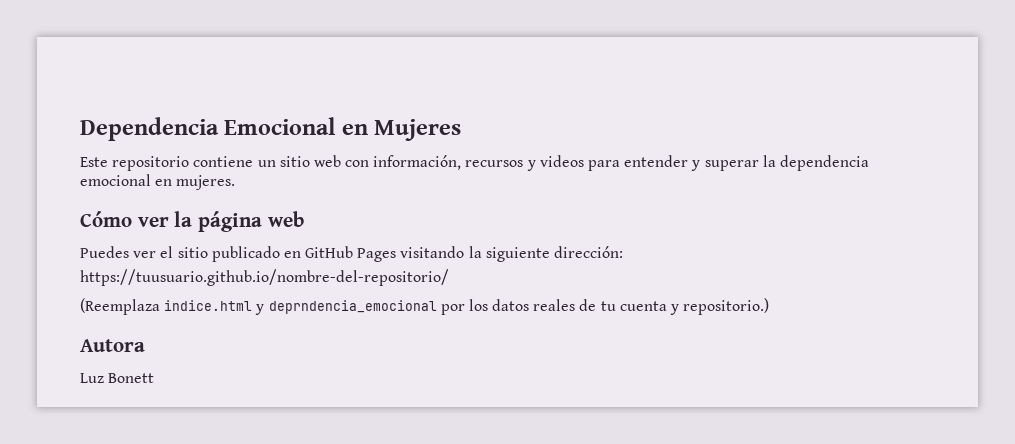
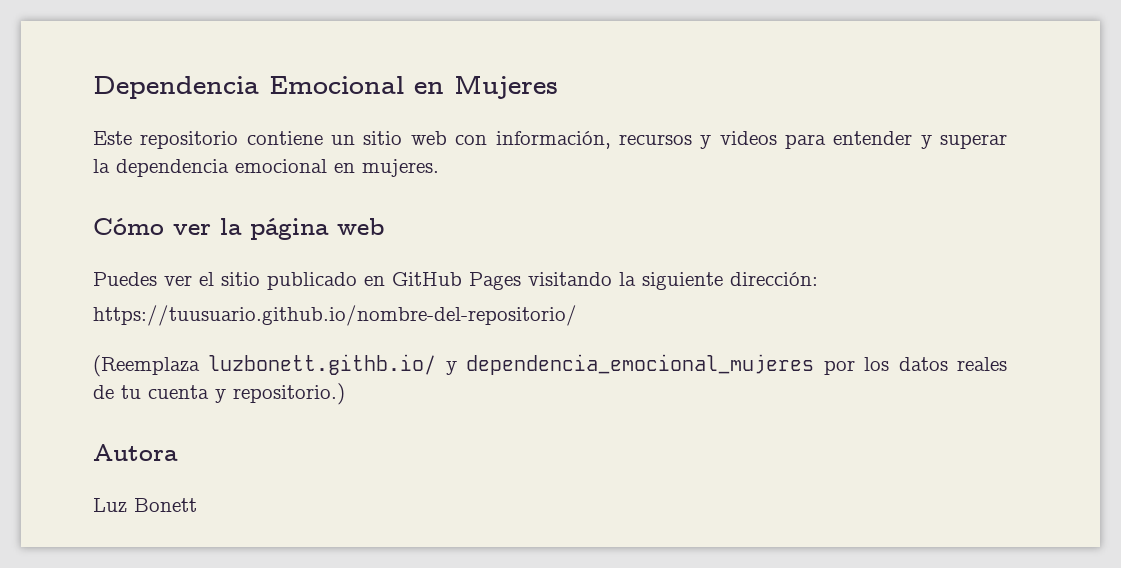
[164,300,437,315] indice.html y deprndencia_emocional -> [208,354,815,375] luzbonett.githb.io/ y dependencia_emocional_mujeres

